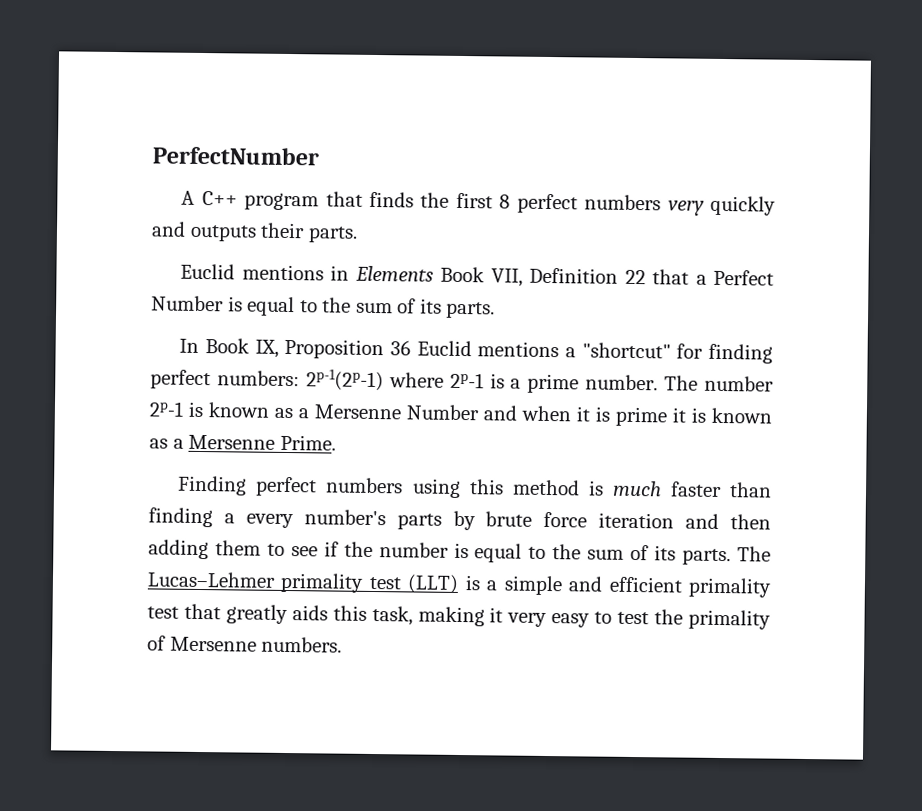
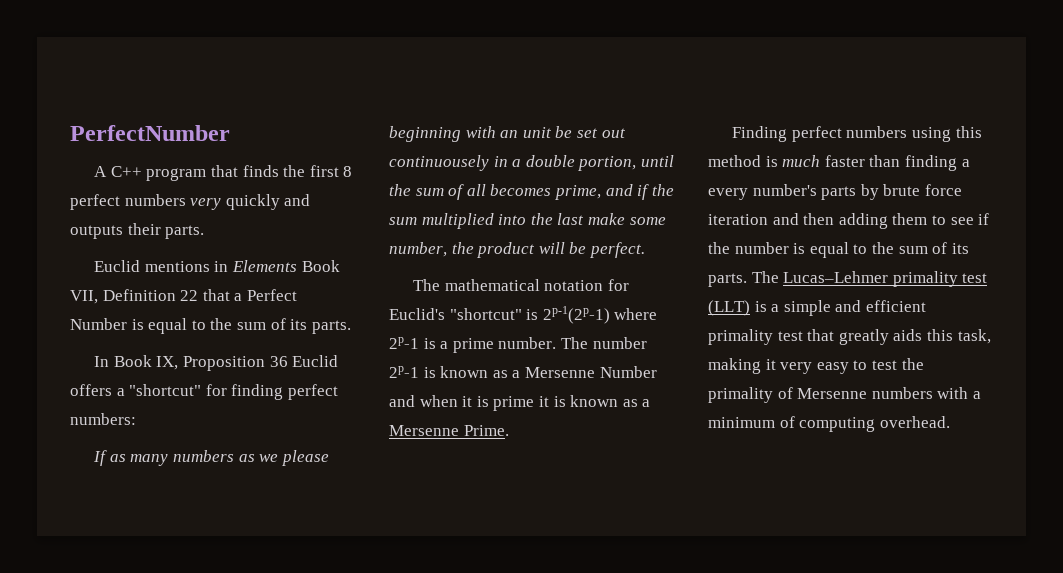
[477,341,560,358] mentions -> [70,384,112,396] offers
(300, 378) none -> [93,450,329,466] [389,126,626,142] [389,155,674,171] [389,184,674,200] [389,213,666,229] [389,242,645,258] [413,279,630,291] [389,308,539,320] // If as many numbers as we please beginning with an unit be set out continuousely in a double portion, until the sum of all becomes prime, and if the sum multiplied into the last make some number, the product will be perfect. // The mathematical notation for Euclid's "shortcut" is
[261,636,343,653] numbers. -> [871,387,981,399] [708,416,950,432] numbers with a minimum of computing overhead.

